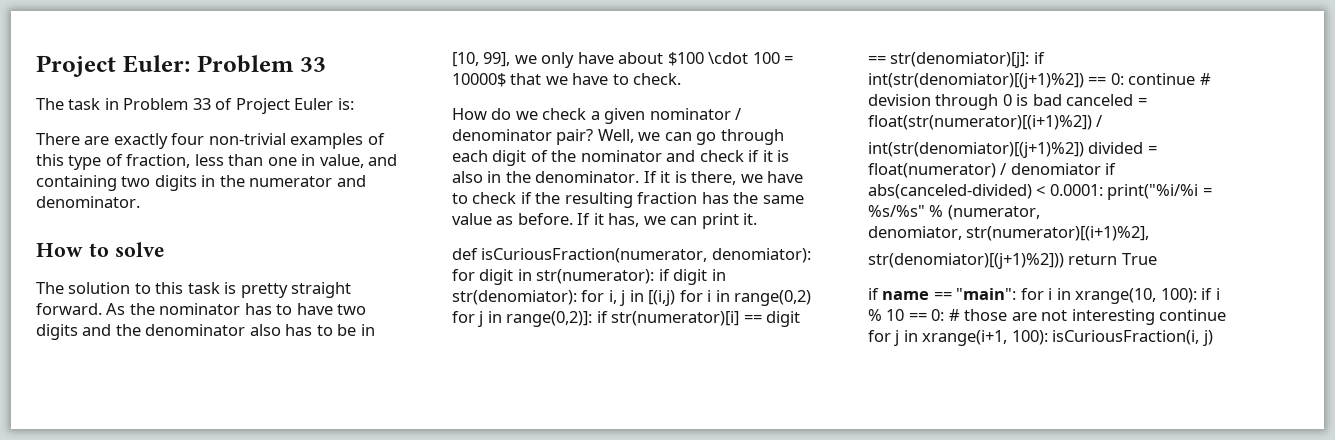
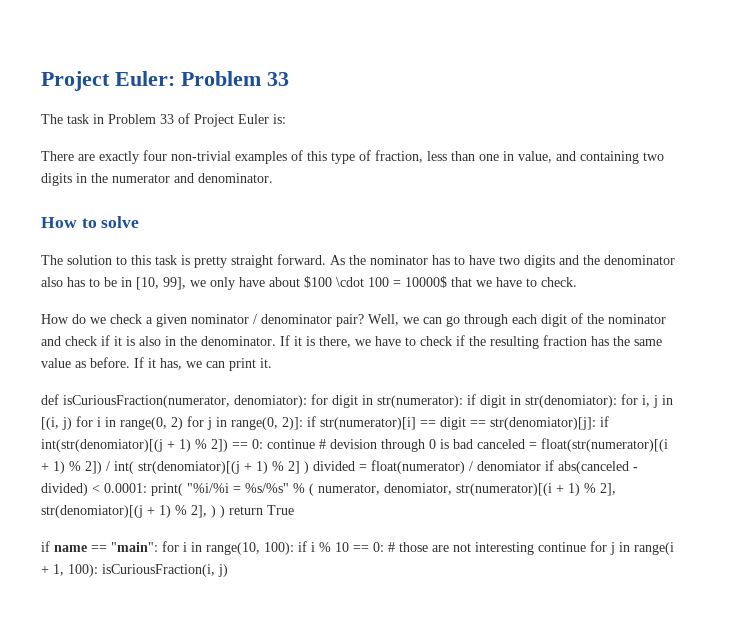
[648,290,812,306] [452,311,593,327] [(i,j) for i in range(0,2) for j in range(0,2)]: -> [41,416,303,430] [(i, j) for i in range(0, 2) for j in range(0, 2)]:
[868,73,1084,89] int(str(denomiator)[(j+1)%2]) -> [41,439,228,452] int(str(denomiator)[(j + 1) % 2])
[868,115,1103,130] [868,142,1084,158] float(str(numerator)[(i+1)%2]) / // int(str(denomiator)[(j+1)%2]) -> [541,438,668,452] [41,461,309,474] float(str(numerator)[(i + 1) % 2]) / int( str(denomiator)[(j + 1) % 2] )
[868,184,1212,200] [868,205,1040,220] [868,226,1150,241] [868,253,1064,269] abs(canceled-divided) < 0.0001: print("%i/%i = %s/%s" % (numerator, // denomiator, str(numerator)[(i+1)%2], // str(denomiator)[(j+1)%2])) -> [558,461,638,474] [41,483,616,496] [41,505,225,518] abs(canceled - divided) < 0.0001: print( "%i/%i = %s/%s" % ( numerator, denomiator, str(numerator)[(i + 1) % 2], str(denomiator)[(j + 1) % 2], ) )
[1075,288,1157,304] xrange(10, -> [206,542,260,555] range(10,
[922,330,1008,346] xrange(i+1, -> [634,542,674,555] [41,564,64,576] range(i + 1,

